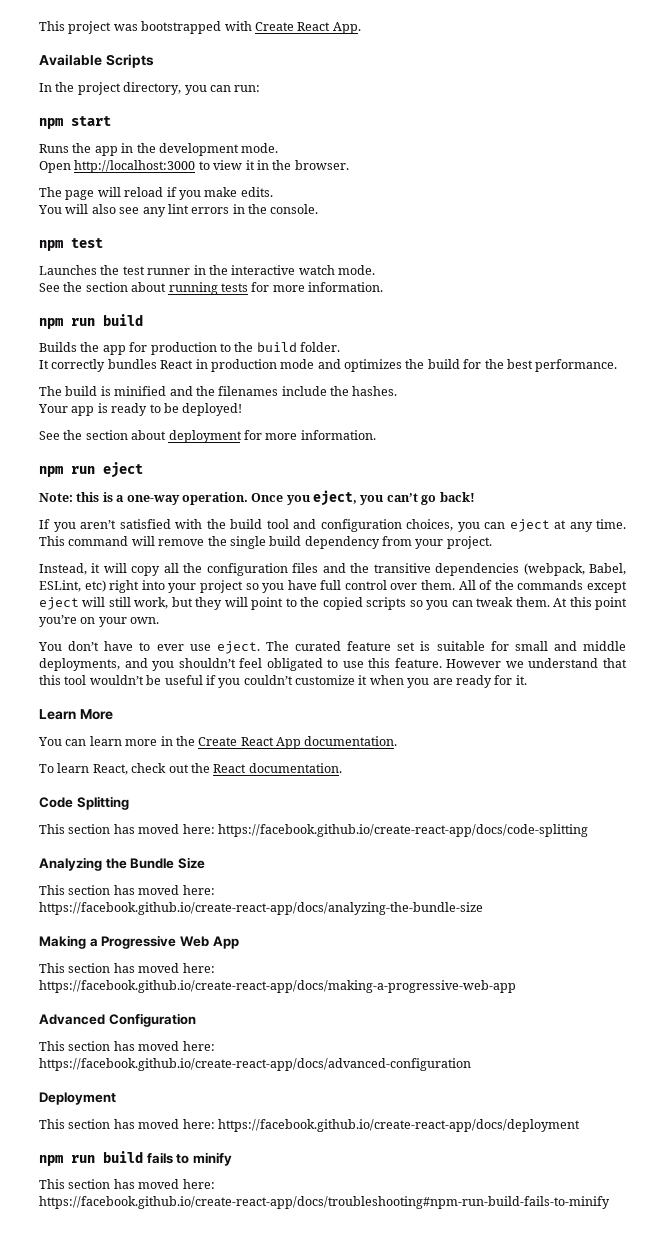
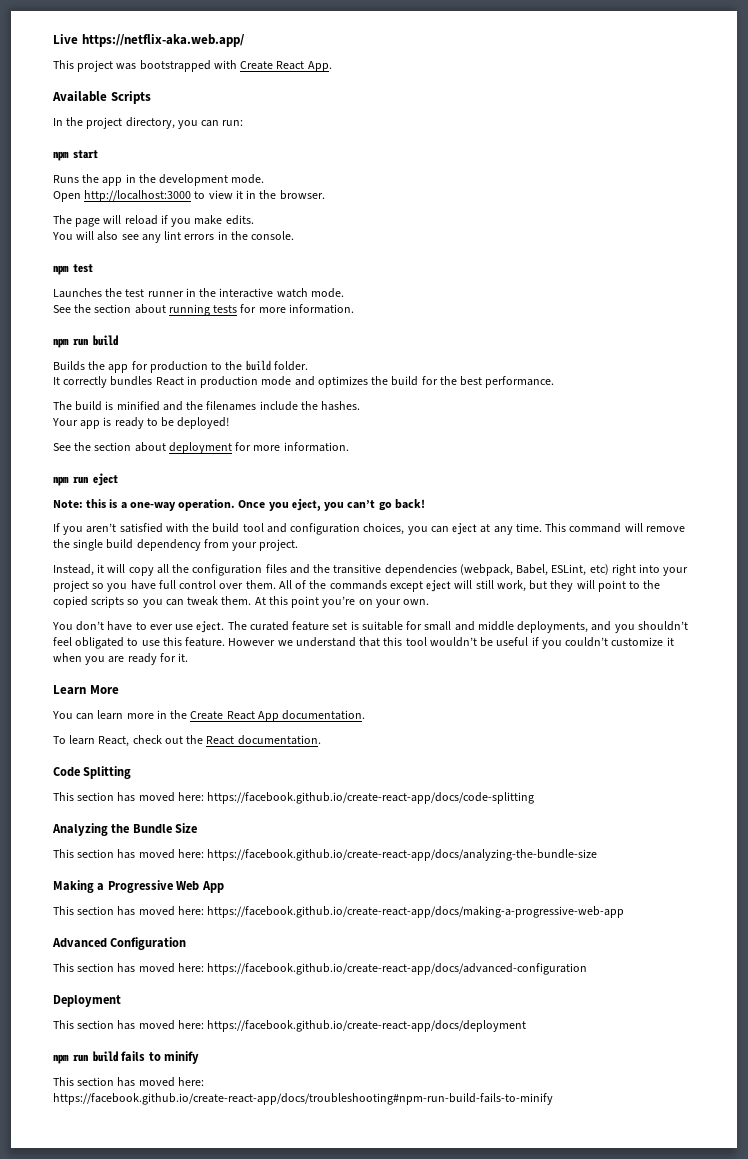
(39, 26) none -> [53,34,245,47] Live https://netflix-aka.web.app/ //

